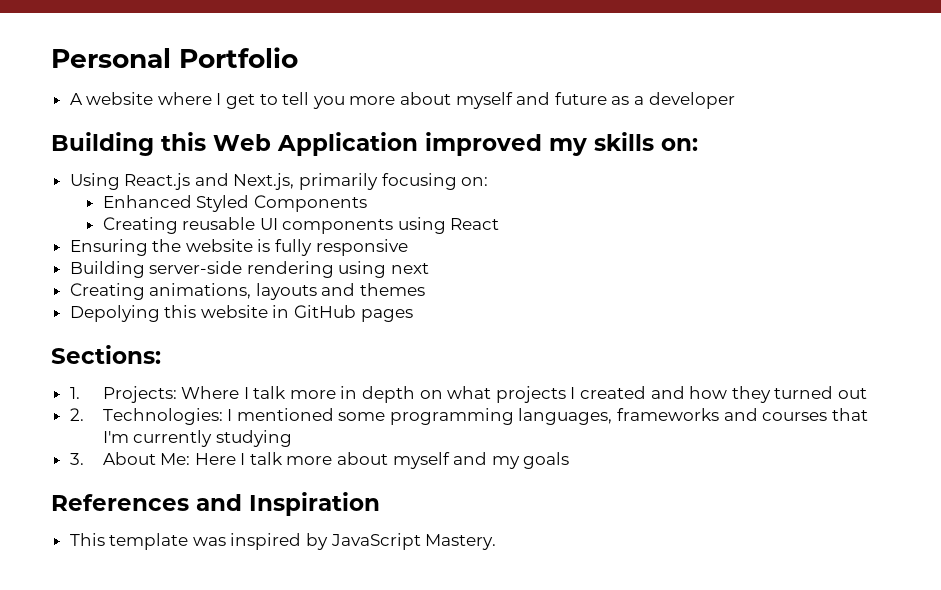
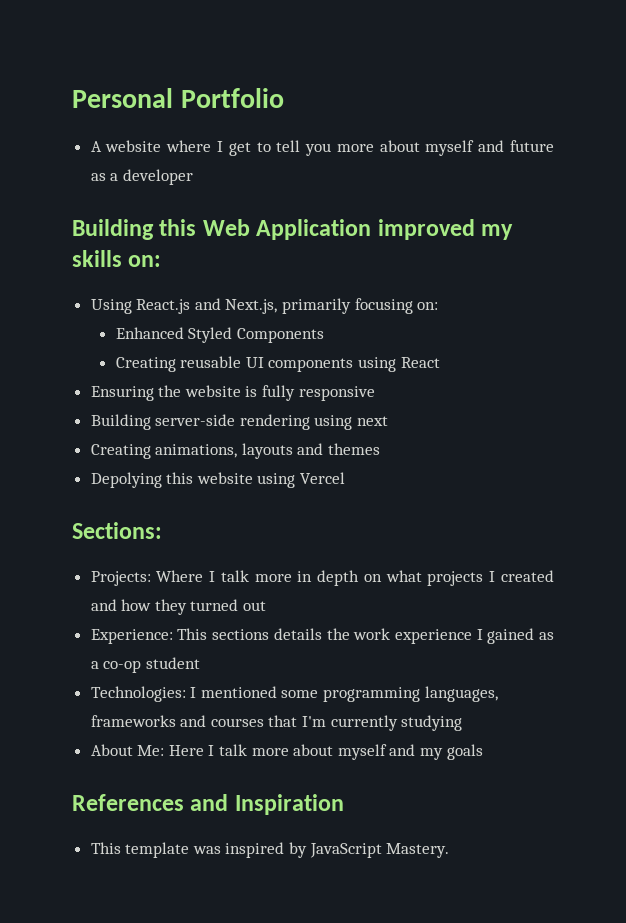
[272,305,413,322] in GitHub pages -> [257,472,346,488] using Vercel
[69,387,80,399] 1. -> (162, 530) none
[69,408,84,421] 2. -> [90,628,554,644] [90,657,200,673] Experience: This sections details the work experience I gained as a co-op student //
[69,453,84,465] 3. -> (463, 723) none

